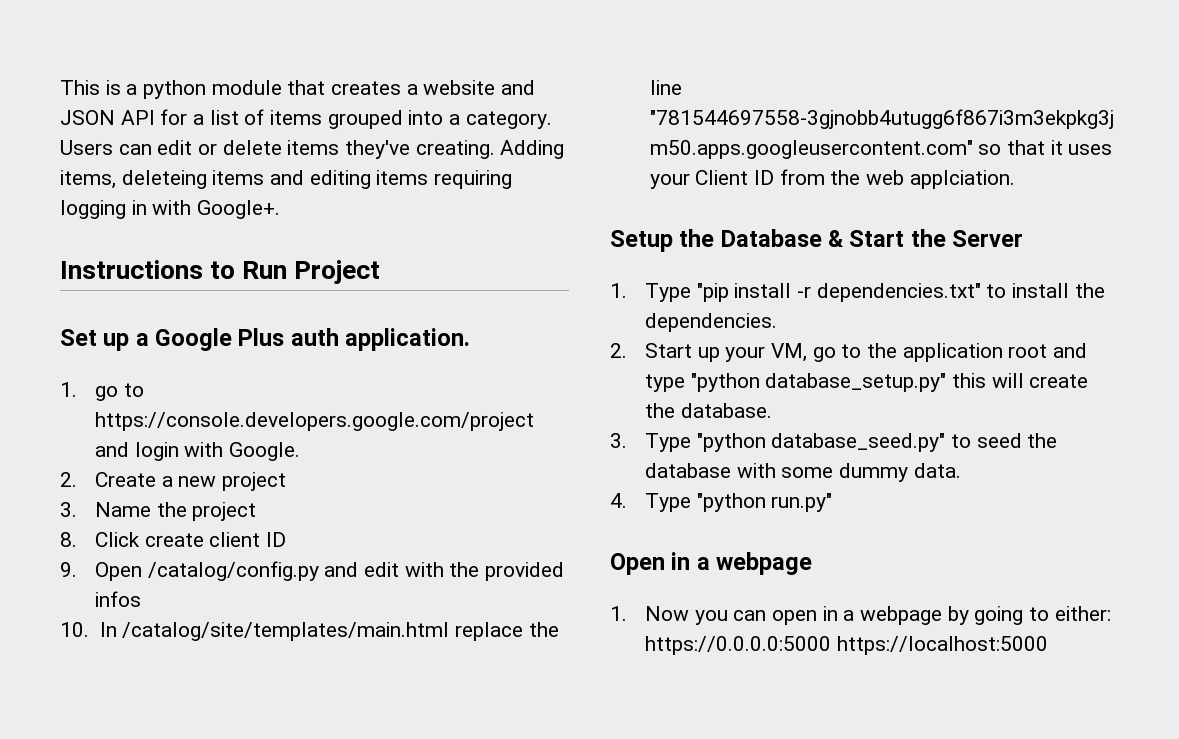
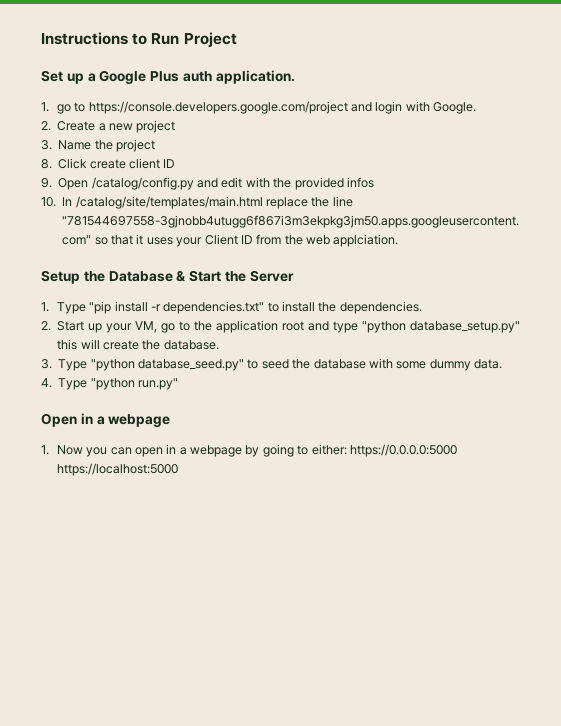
[60,80,536,99] [60,109,552,129] [60,140,565,159] [60,170,513,189] [60,200,281,219] This is a python module that creates a website and JSON API for a list of items grouped into a category. Users can edit or delete items they've creating. Adding items, deleteing items and editing items requiring logging in with Google+. // -> (41, 38) none

